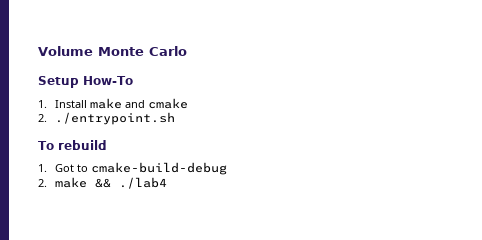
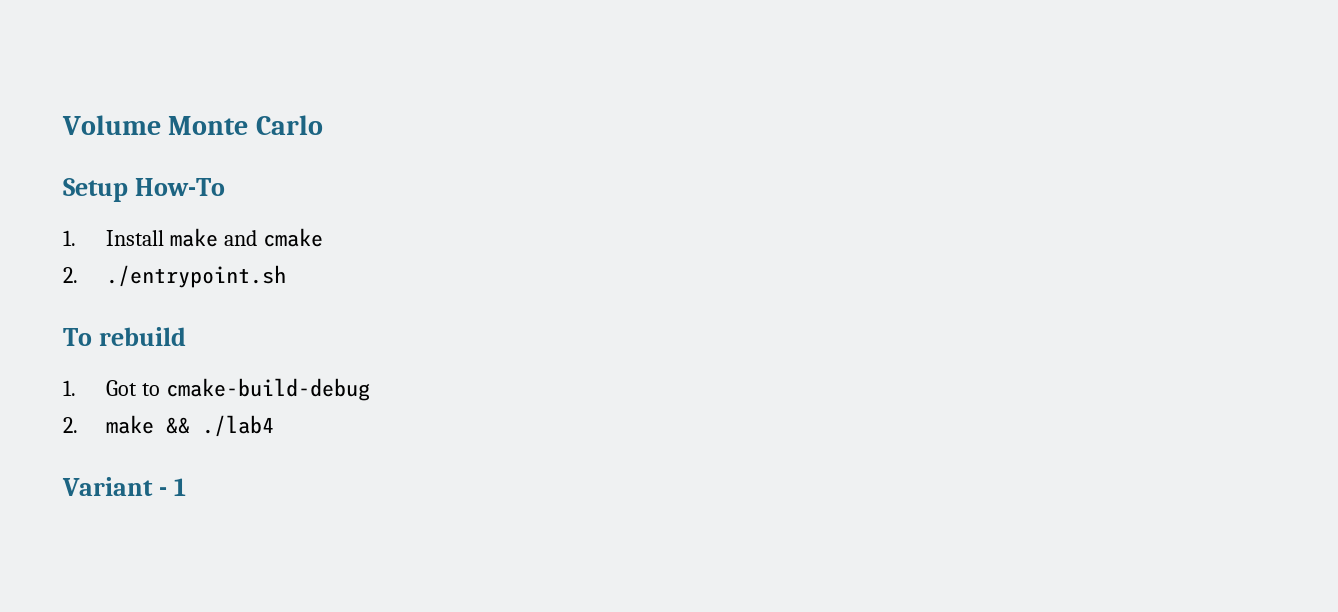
(167, 183) none -> [62,477,186,496] // Variant - 1

